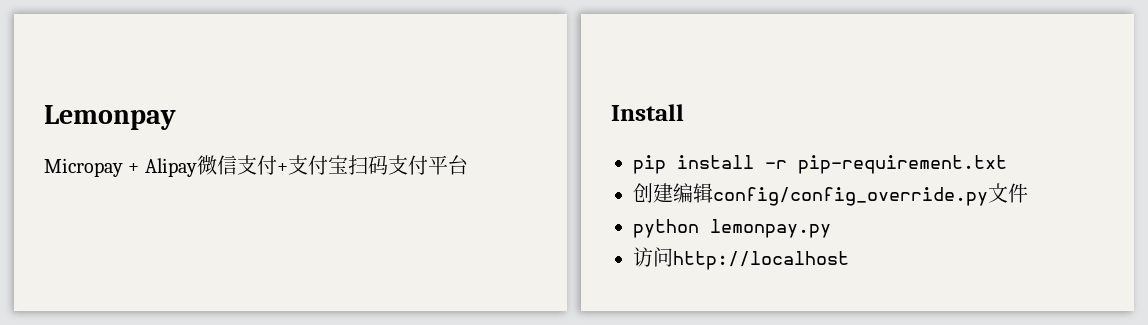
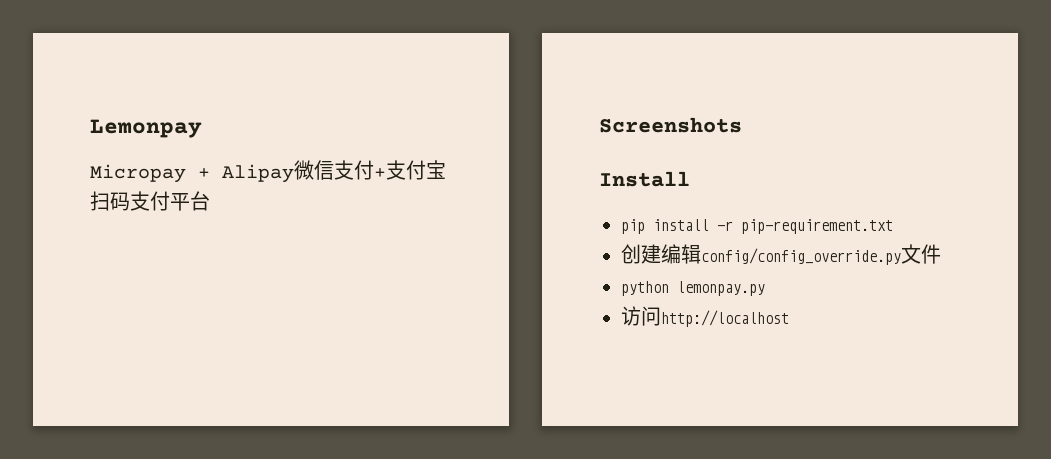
(468, 165) none -> [599,117,742,133] // Screenshots

